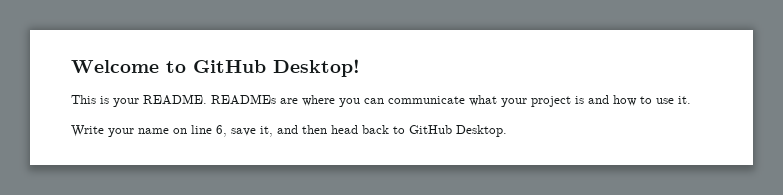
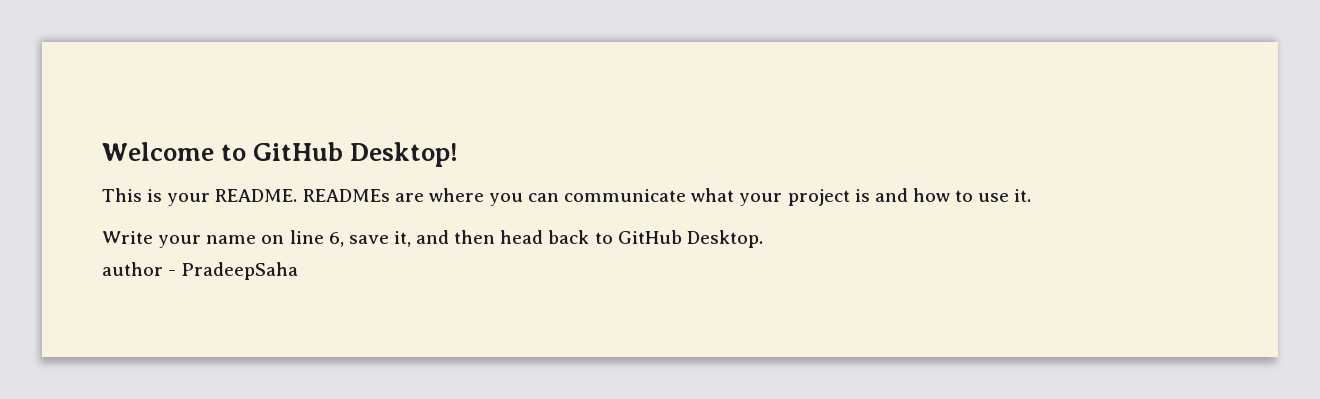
(507, 131) none -> [102,262,299,280] // author - PradeepSaha

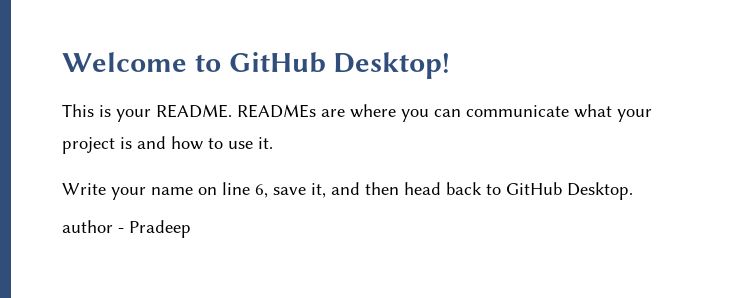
[181,262,299,280] PradeepSaha -> [129,220,191,238] Pradeep

